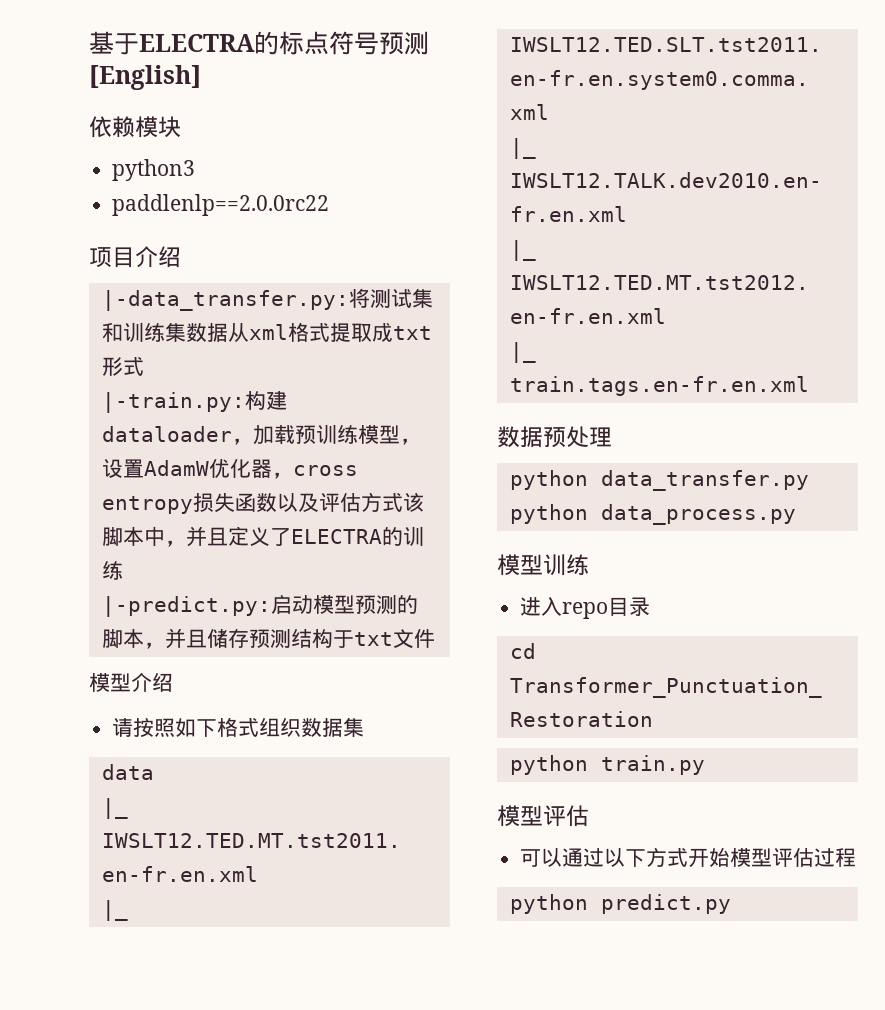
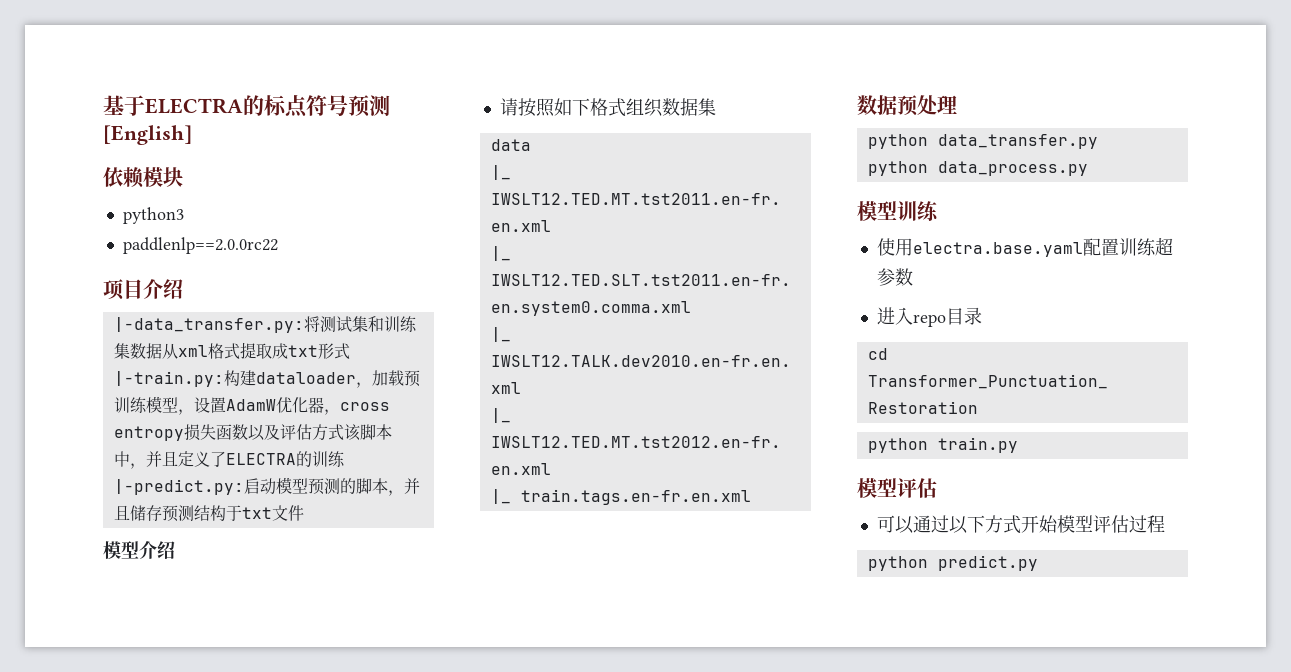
(589, 564) none -> [876,237,1173,257] [876,268,913,286] // 使用electra.base.yaml配置训练超参数

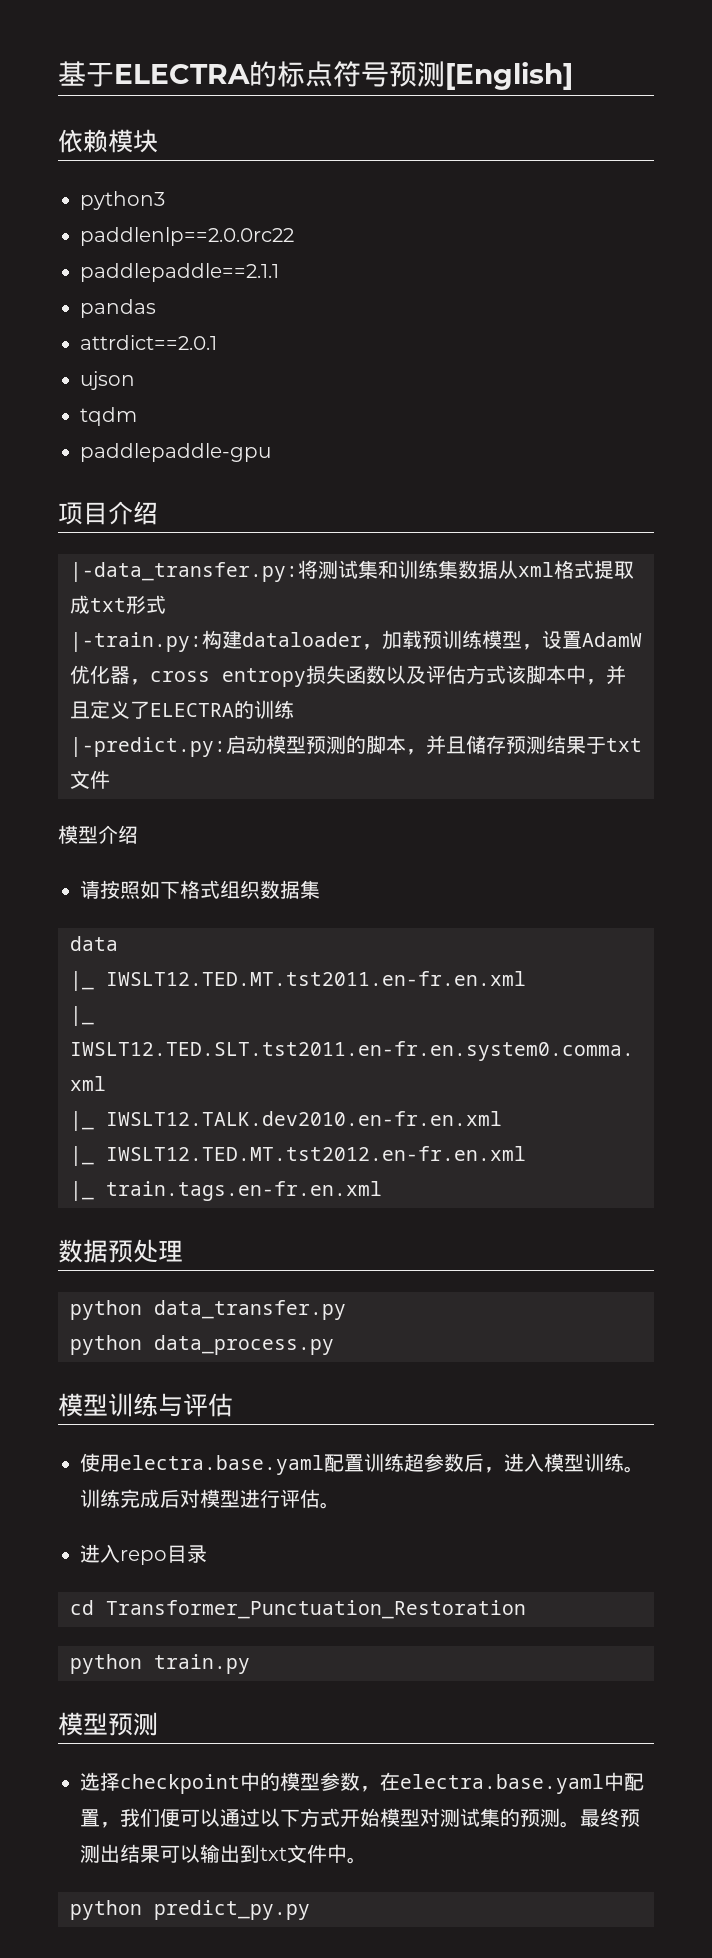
(278, 245) none -> [80,263,279,282] [80,299,156,318] [80,335,217,350] [80,371,135,390] [80,407,137,426] [80,443,271,462] // paddlepaddle==2.1.1 // pandas // attrdict==2.0.1 // ujson // tqdm // paddlepaddle-gpu
[209,505,226,521] 构 -> [566,736,586,754] 果
(939, 211) none -> [158,1393,233,1417] 与评估
(913, 277) none -> [464,1453,644,1473] [80,1489,340,1509] 后，进入模型训练。训练完成后对模型进行评估。
[897,478,937,498] 评估 // -> [108,1712,158,1736] [80,1772,644,1794] [80,1808,180,1828] 预测 // 选择checkpoint中的模型参数，在electra.base.yaml中配置，我们便
[1092,515,1165,533] [867,555,1038,571] 评估过程 // python predict.py -> [420,1808,640,1828] [80,1844,367,1864] [70,1900,310,1920] 对测试集的预测。最终预测出结果可以输出到txt文件中。 // python predict_py.py

